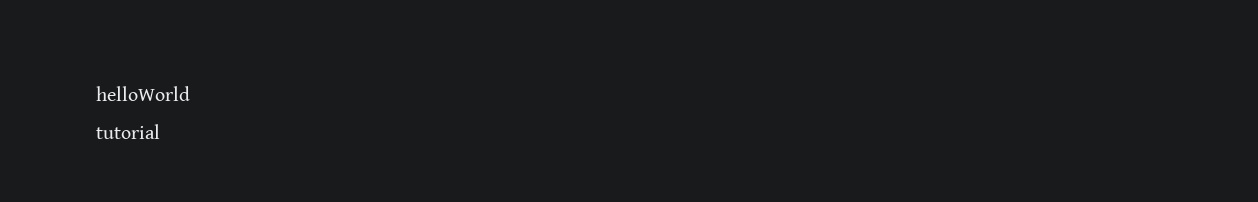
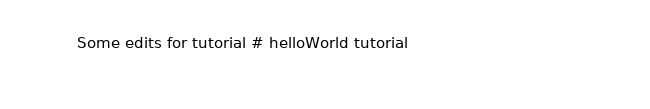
(96, 93) none -> [77,37,264,48] Some edits for tutorial #
(190, 93) // -> (349, 42) none

